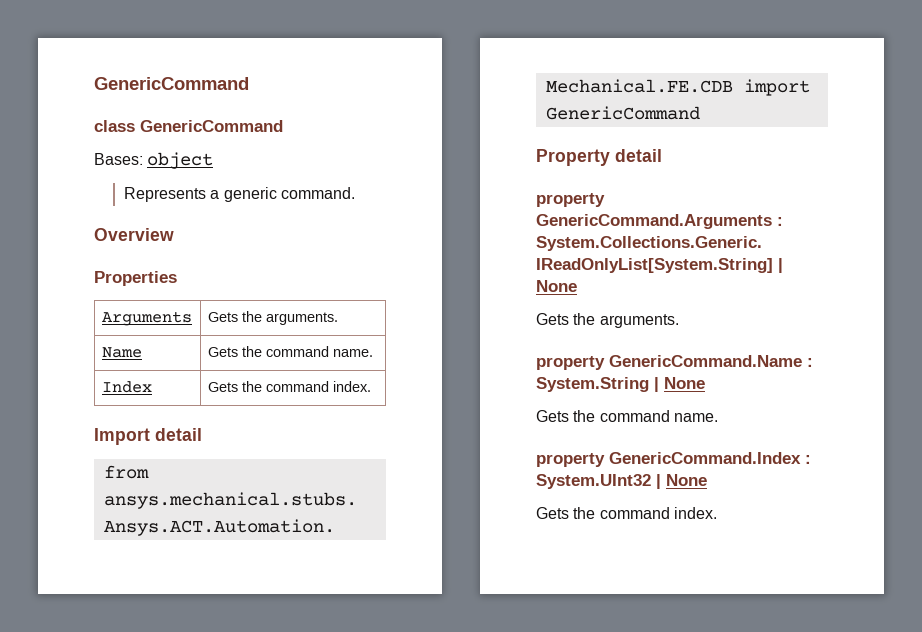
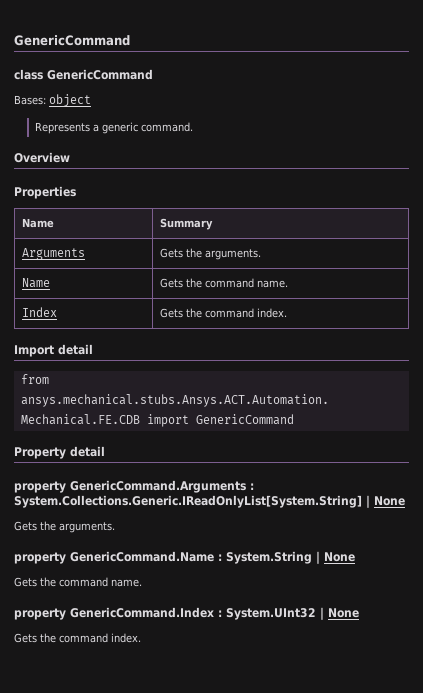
(177, 278) none -> [22,218,55,228] [160,218,214,230] // Name | Summary

